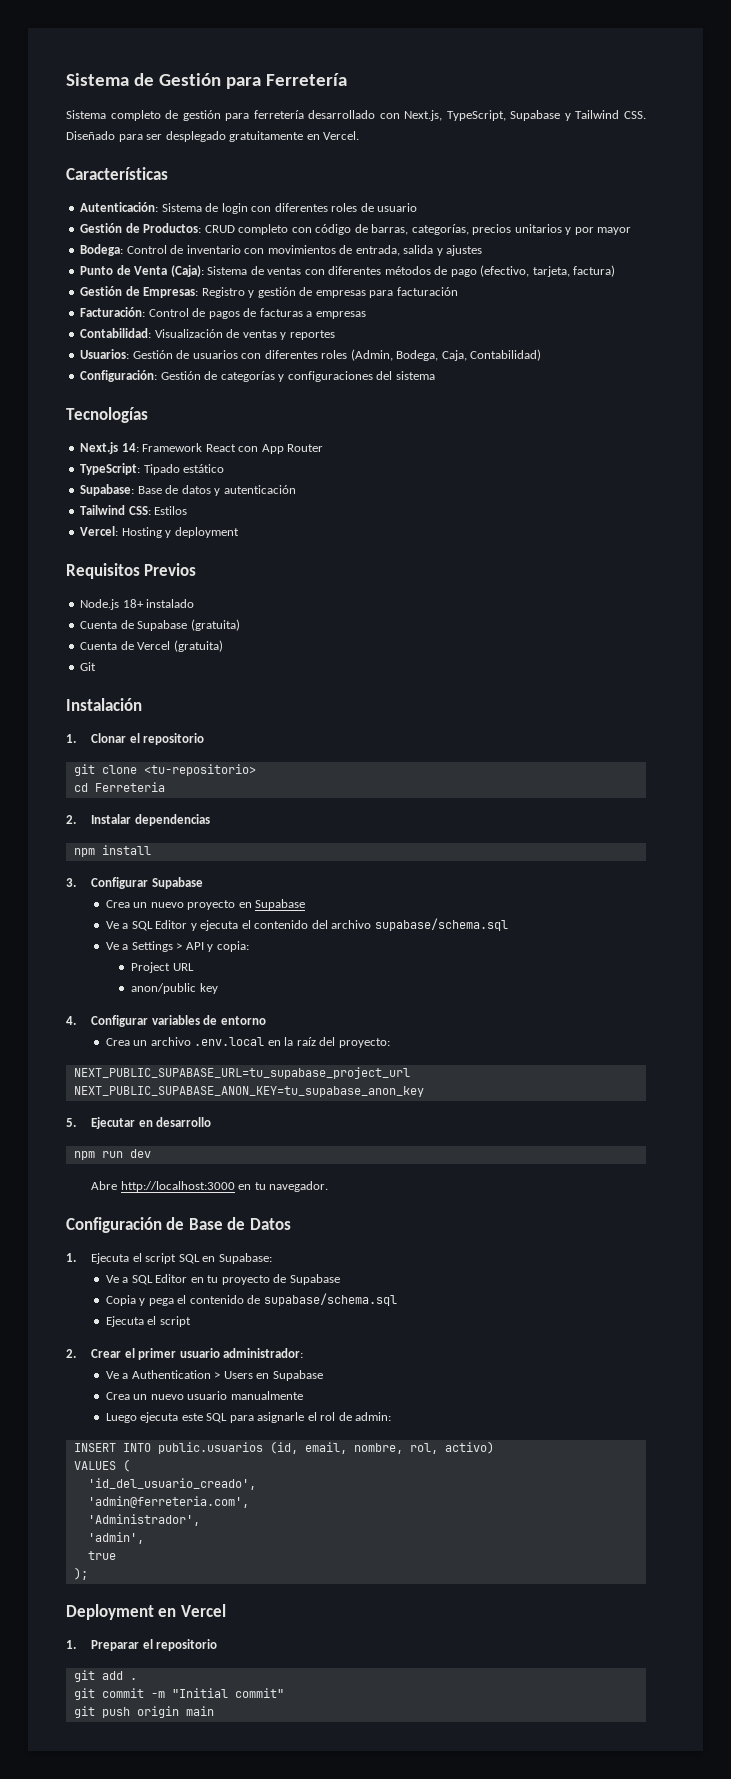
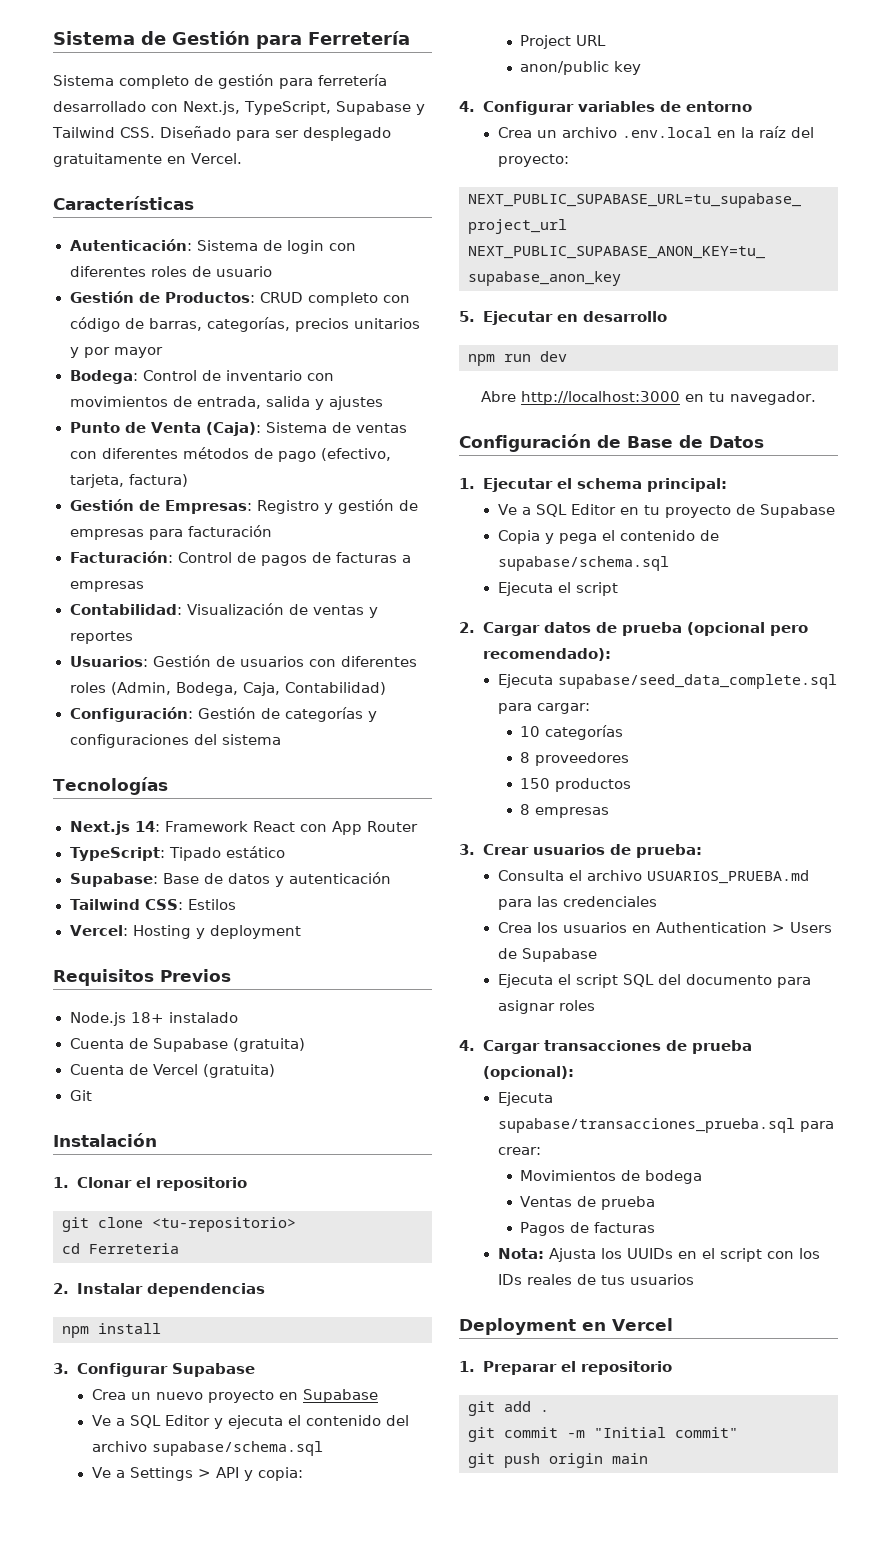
[91,1253,272,1264] Ejecuta el script SQL en Supabase: -> [482,478,727,492] Ejecutar el schema principal:
[91,1348,304,1360] [105,1371,129,1379] Crear el primer usuario administrador: // Ve a -> [482,622,808,636] [482,648,611,661] [497,674,837,689] [497,703,590,714] [520,725,624,740] [520,752,630,766] [520,778,632,792] [520,804,610,818] [459,844,702,858] [497,870,809,884] [497,896,657,910] [497,922,651,933] Cargar datos de prueba (opcional pero recomendado): // Ejecuta supabase/seed_data_complete.sql para cargar: // 10 categorías // 8 proveedores // 150 productos // 8 empresas // 3. Crear usuarios de prueba: // Consulta el archivo USUARIOS_PRUEBA.md para las credenciales // Crea los usuarios en
[256,1370,323,1381] [105,1391,303,1400] [105,1412,392,1423] [73,1441,494,1454] [73,1459,130,1472] [87,1478,256,1490] [87,1496,249,1508] [87,1514,200,1526] [87,1532,144,1544] [87,1551,116,1560] [73,1567,88,1580] en Supabase // Crea un nuevo usuario manualmente // Luego ejecuta este SQL para asignarle el rol de admin: // INSERT INTO public.usuarios (id, email, nombre, rol, activo) // VALUES ( // 'id_del_usuario_creado', // 'admin@ferreteria.com', // 'Administrador', // 'admin', // true // ); -> [497,948,597,962] [497,974,811,988] [497,1000,595,1014] [459,1040,752,1054] [482,1066,574,1080] [497,1092,553,1106] [497,1118,834,1133] [497,1147,541,1155] [520,1170,703,1184] [520,1196,656,1210] [520,1222,656,1236] [497,1248,820,1262] [497,1274,694,1285] de Supabase // Ejecuta el script SQL del documento para asignar roles // 4. Cargar transacciones de prueba (opcional): // Ejecuta supabase/transacciones_prueba.sql para crear: // Movimientos de bodega // Ventas de prueba // Pagos de facturas // Nota: Ajusta los UUIDs en el script con los IDs reales de tus usuarios

